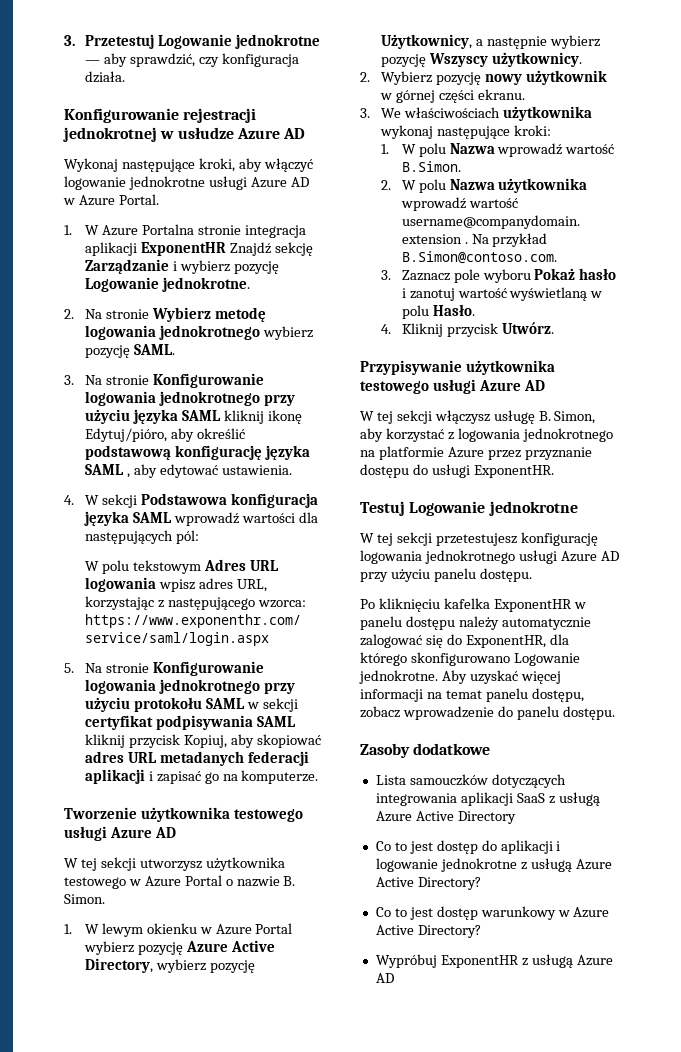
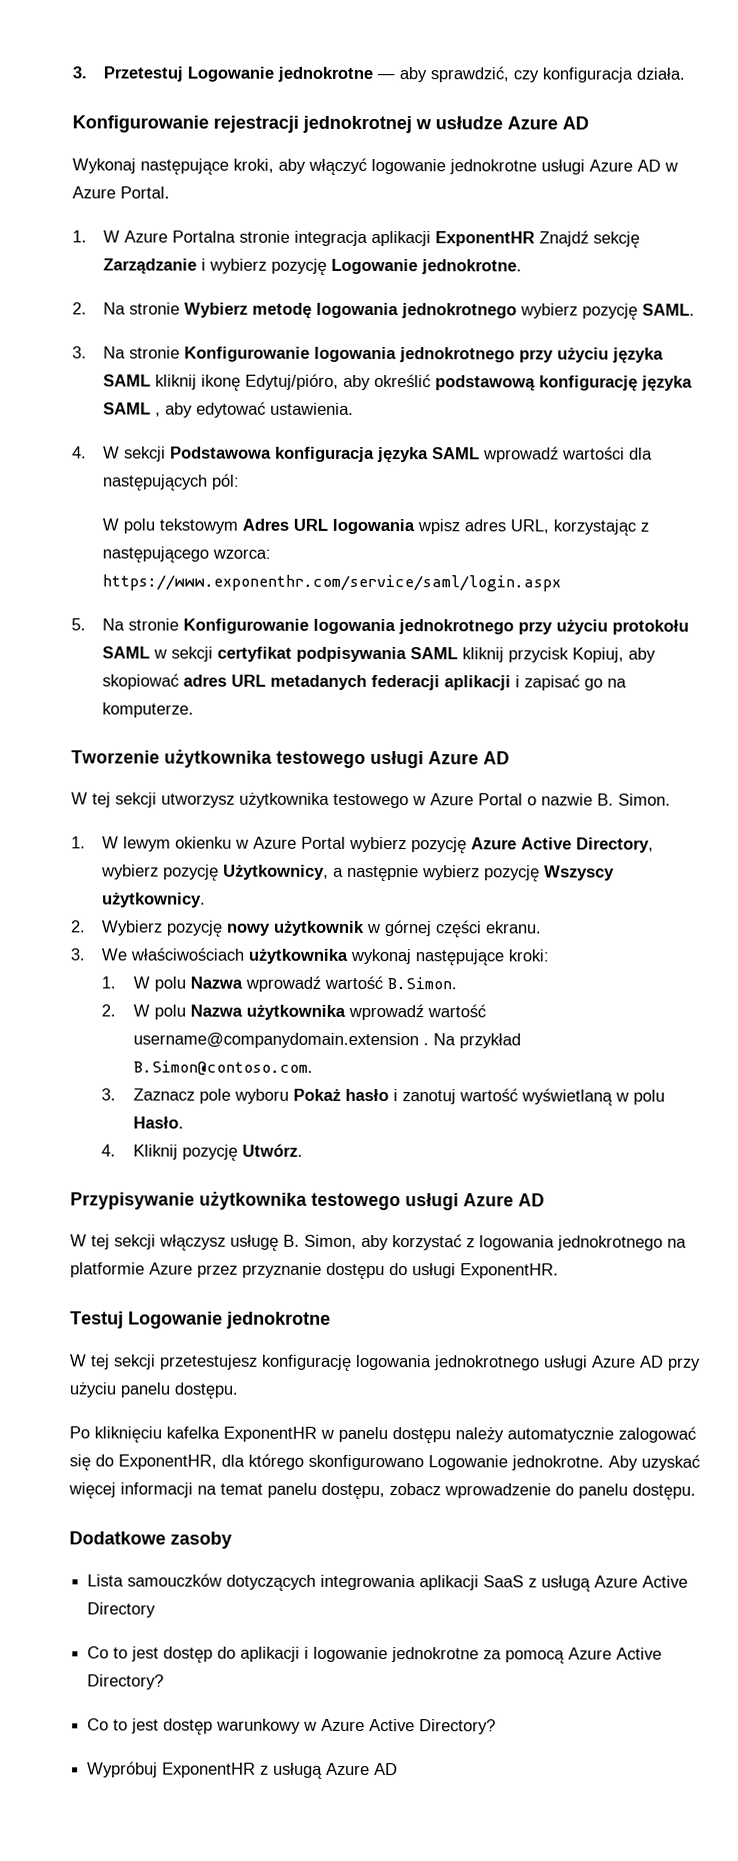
[446,323,498,337] przycisk -> [181,1144,238,1161] pozycję
[360,743,491,758] Zasoby dodatkowe -> [69,1531,232,1549] Dodatkowe zasoby
[520,858,572,872] z usługą -> [483,1650,566,1664] za pomocą

